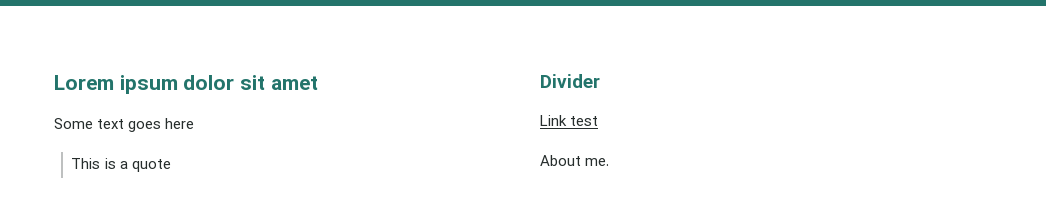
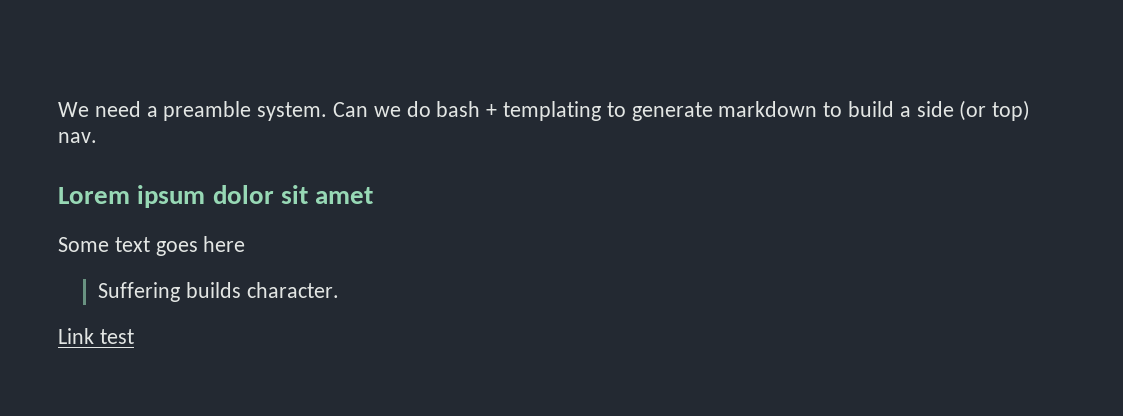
(54, 82) none -> [58,100,1031,121] [58,132,97,143] We need a preamble system. Can we do bash + templating to generate markdown to build a side (or top) nav. //
[71,158,171,172] [540,74,600,88] This is a quote // Divider -> [97,282,339,302] Suffering builds character.
[540,155,610,166] // About me. -> (134, 336) none

